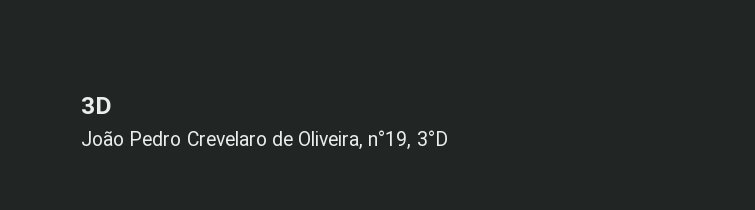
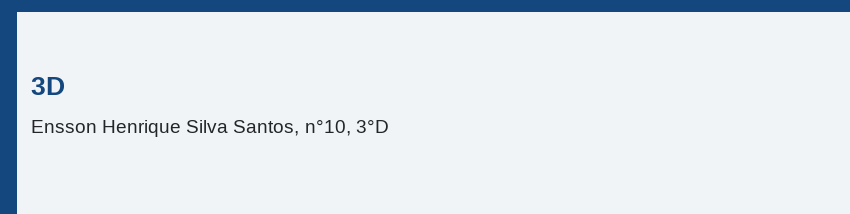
[81,130,412,150] João Pedro Crevelaro de Oliveira, n°19, -> [31,119,351,137] Ensson Henrique Silva Santos, n°10,

